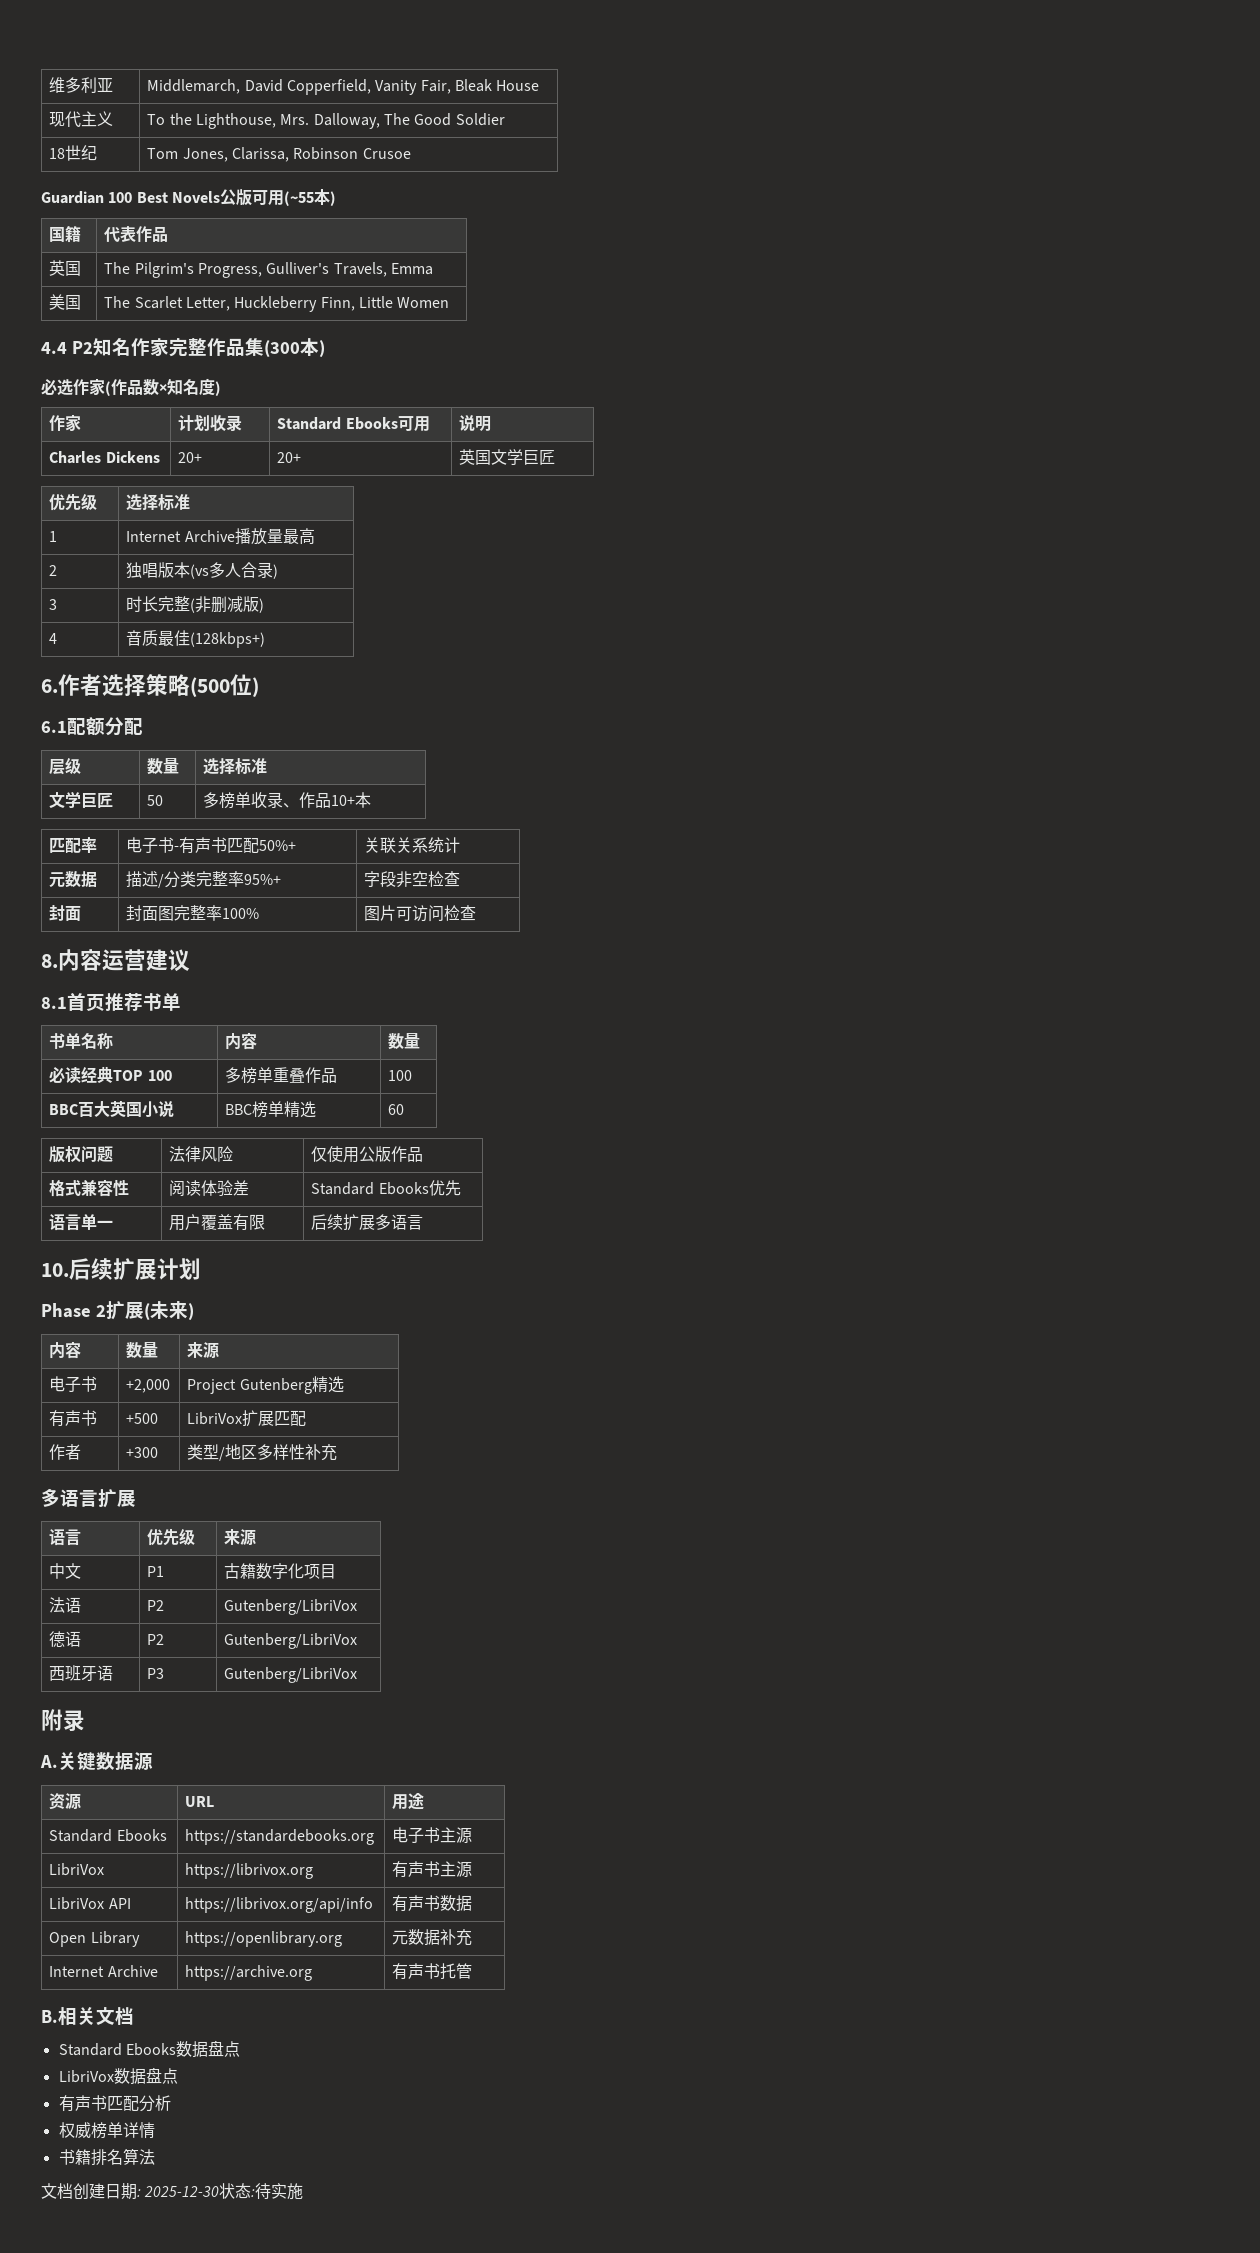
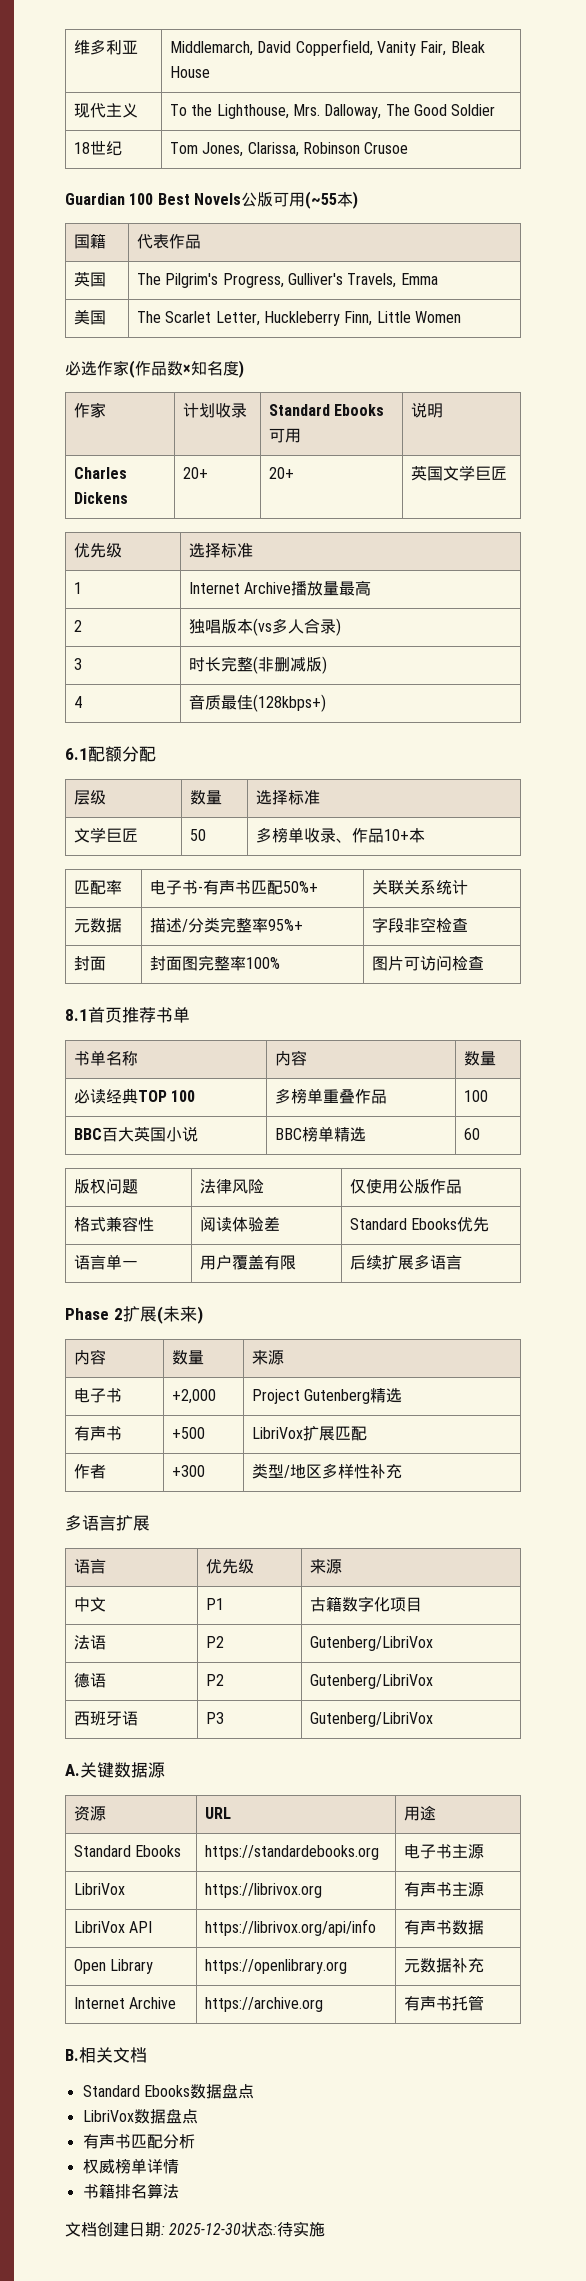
[41,338,325,357] // 4.4 P2知名作家完整作品集(300本) -> (461, 317) none
[41,674,259,697] // 6.作者选择策略(500位) -> (327, 703) none
[41,949,190,972] // 8.内容运营建议 -> (485, 963) none
[41,1258,201,1280] // 10.后续扩展计划 -> (463, 1262) none
[41,1709,85,1732] // 附录 -> (434, 1719) none

